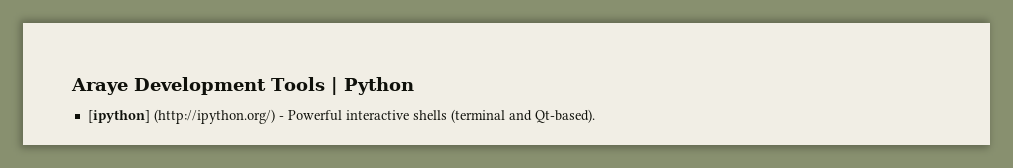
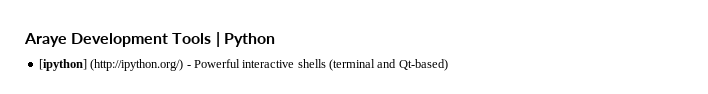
[534,109,595,123] Qt-based). -> [398,59,448,71] Qt-based)

